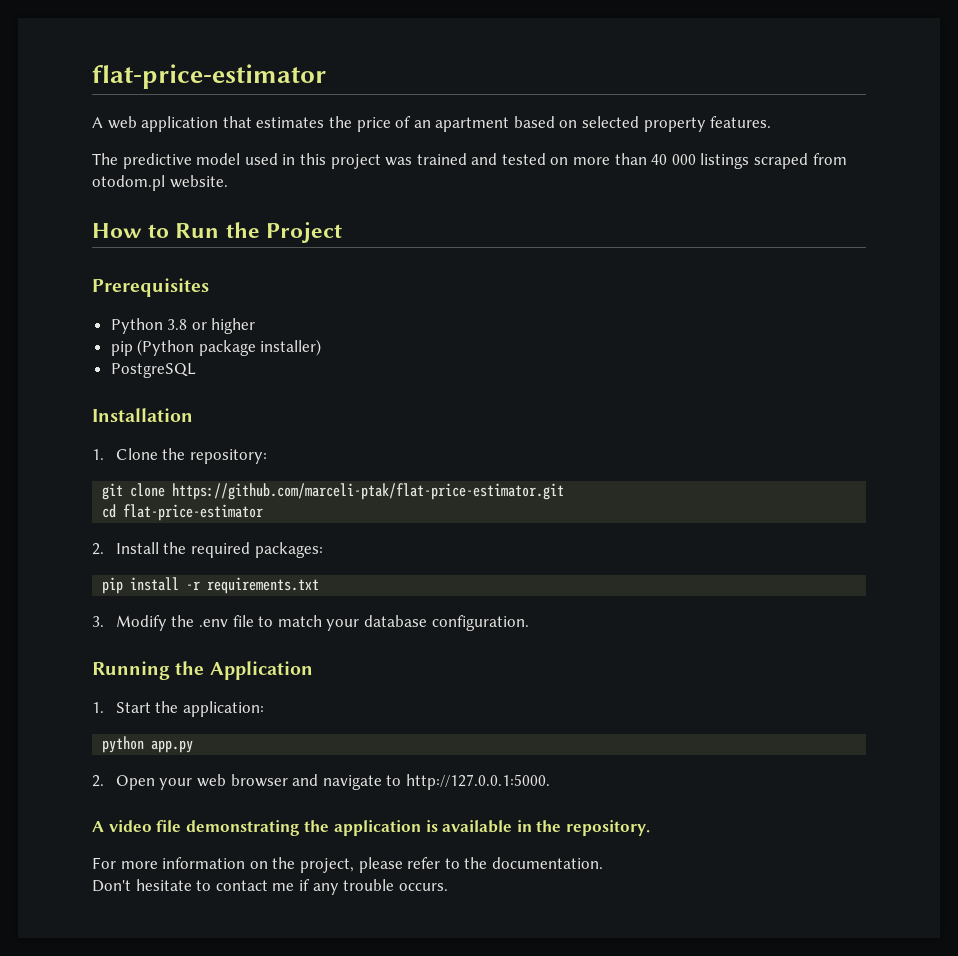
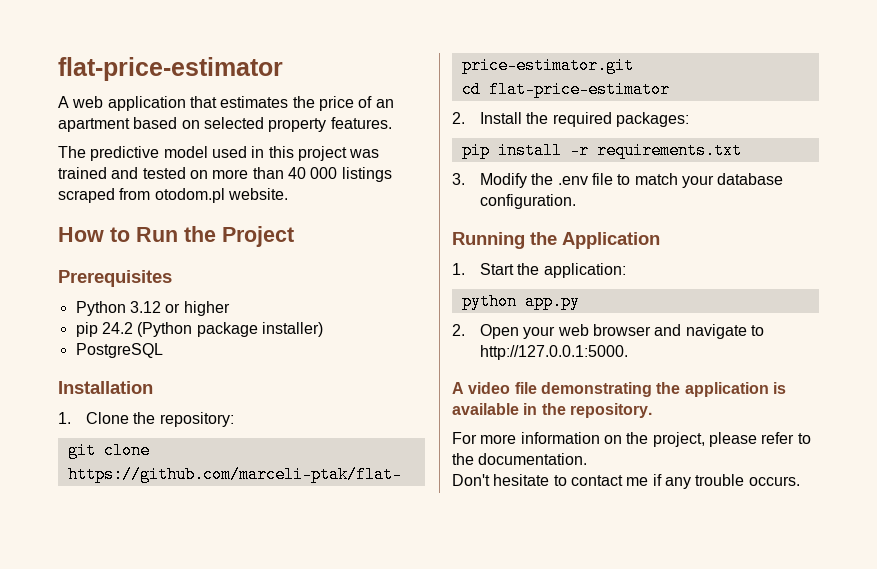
[167,319,188,330] 3.8 -> [129,301,161,313] 3.12
(133, 348) none -> [101,322,133,334] 24.2

